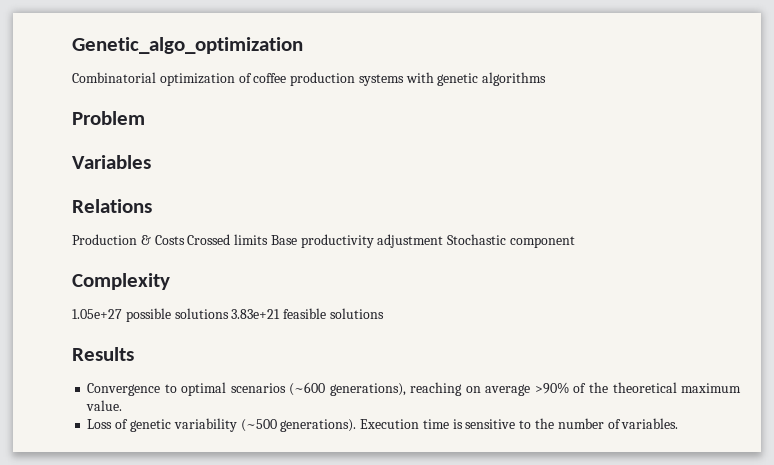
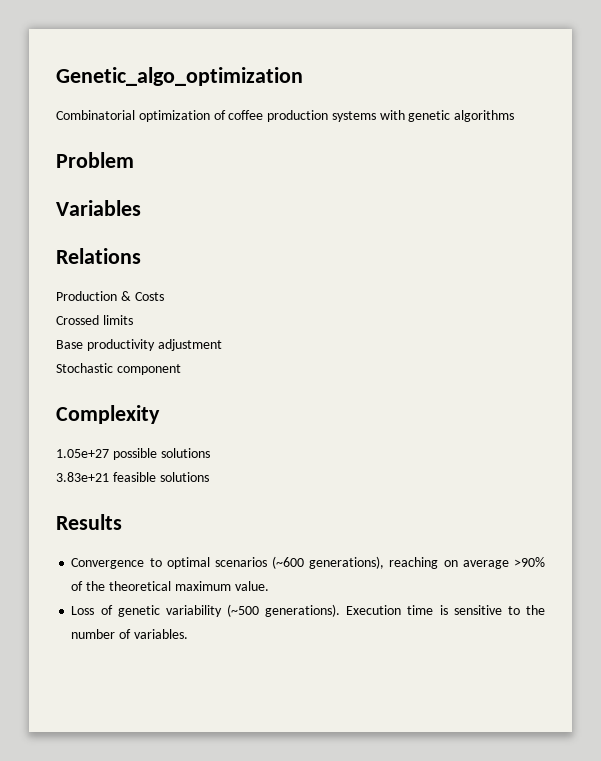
(185, 240) none -> (164, 296) //
(269, 239) none -> (133, 320) //
(444, 241) none -> (222, 345) //
(229, 313) none -> (210, 453) //

